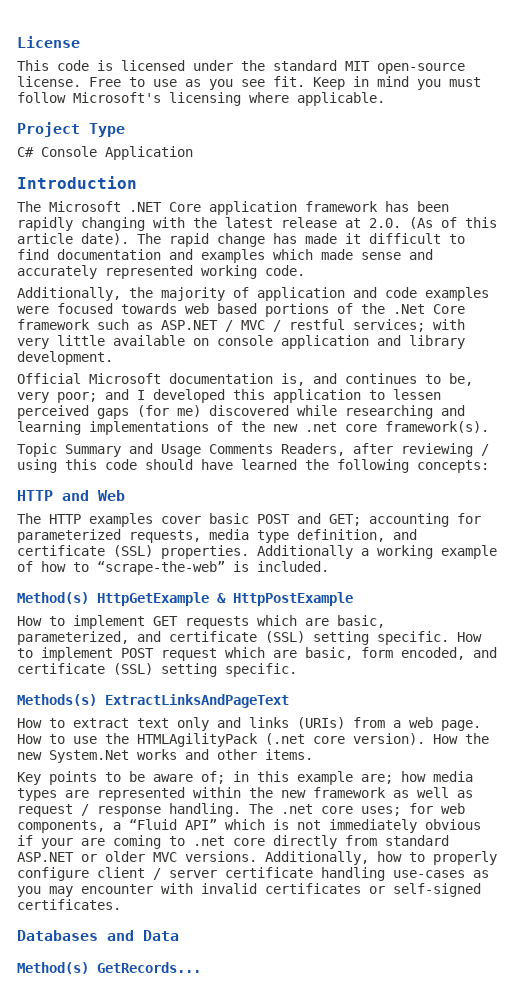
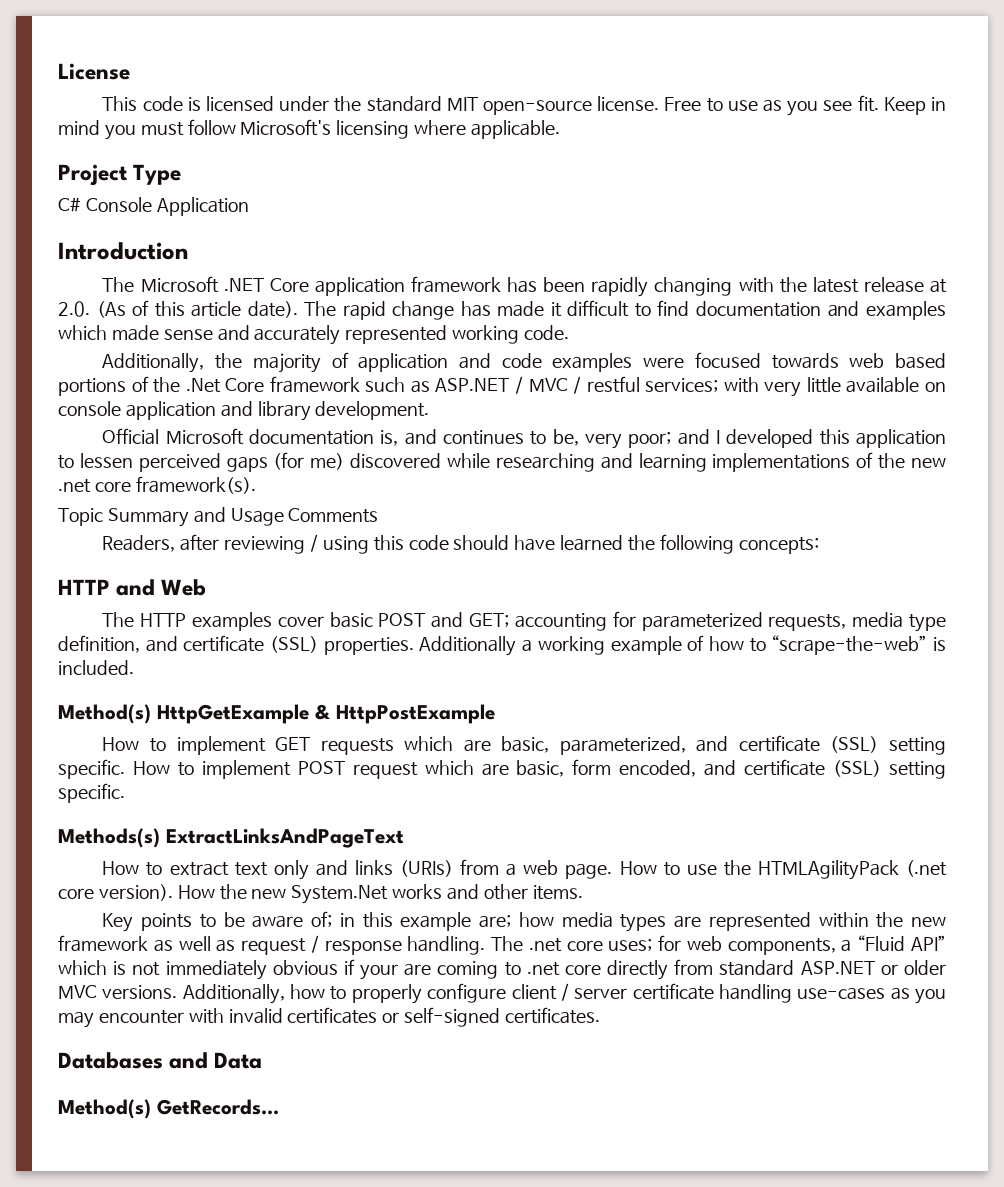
(273, 449) none -> (379, 515) //

